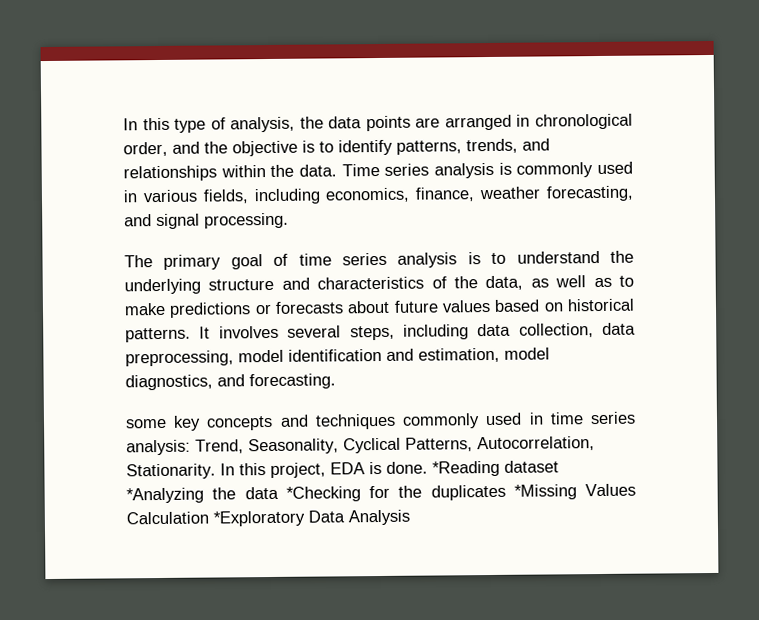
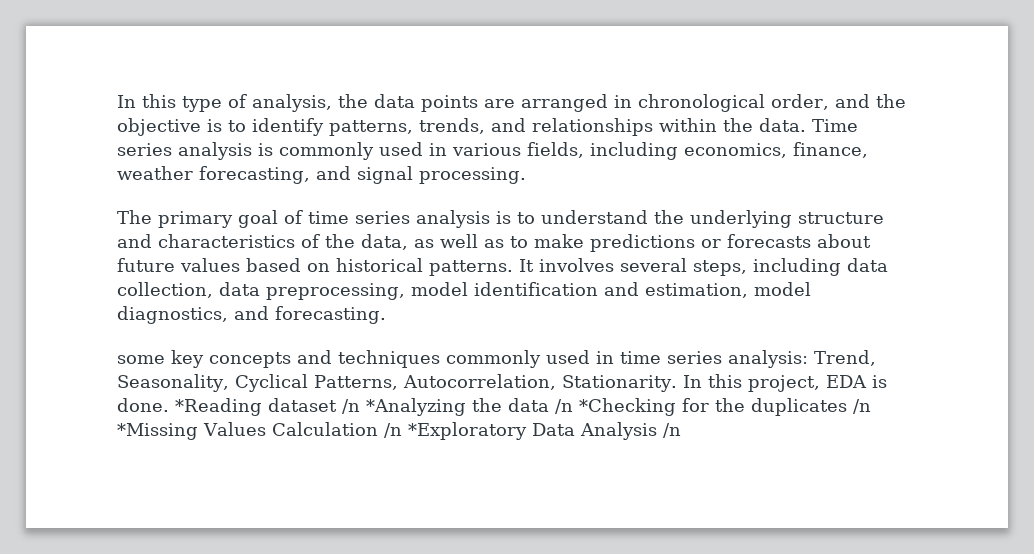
(559, 466) none -> [342,399,360,414] /n
(279, 493) none -> [555,399,573,414] /n
(506, 492) none -> [853,399,871,414] /n
(209, 518) none -> [383,423,402,438] /n
(410, 517) none -> [662,423,681,438] /n

